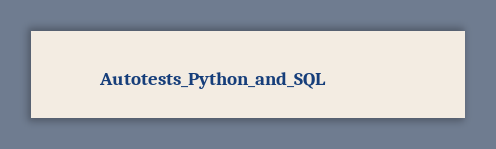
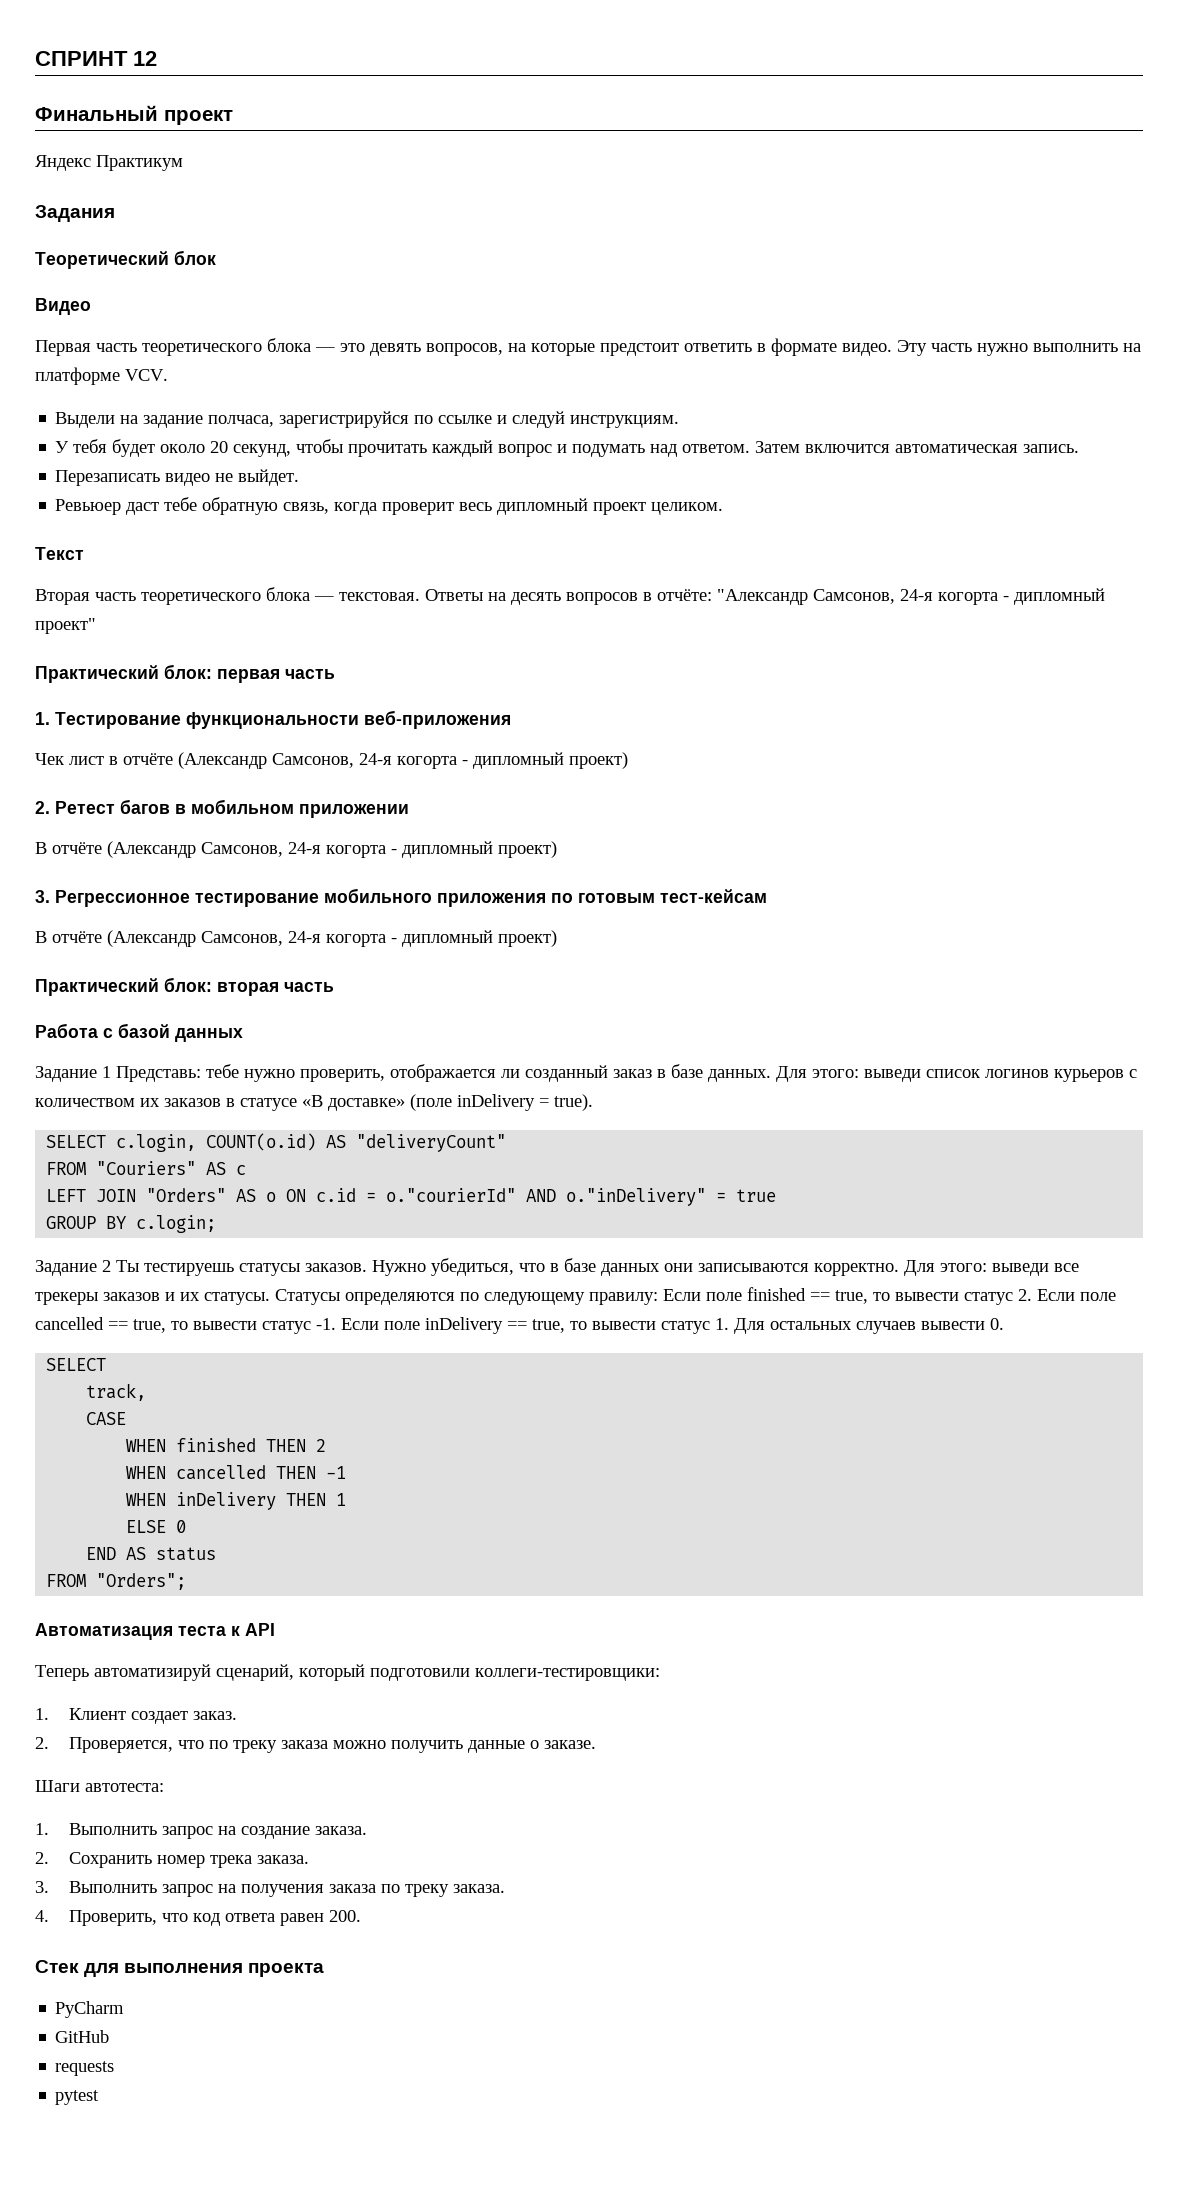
[99,72,326,89] Autotests_Python_and_SQL -> [35,51,157,66] [35,105,233,125] [35,155,183,171] [35,205,115,222] [35,250,216,269] [35,298,91,315] [35,338,1141,356] [35,367,168,385] [55,411,680,428] [55,439,1080,457] [55,469,300,486] [55,497,724,515] [35,547,84,560] [35,587,1105,605] [35,618,96,634] [35,664,335,683] [35,710,511,729] [35,752,628,769] [35,799,409,818] [35,841,557,858] [35,888,767,907] [35,930,557,947] [35,977,334,996] [35,1023,243,1042] [35,1064,1137,1082] [35,1094,593,1111] [46,1133,507,1152] [46,1161,247,1175] [46,1188,777,1206] [46,1215,217,1233] [35,1258,1079,1276] [35,1287,1116,1305] [35,1317,1004,1334] [46,1358,107,1371] [86,1383,147,1401] [86,1412,127,1425] [126,1438,327,1452] [126,1465,347,1480] [126,1492,347,1510] [126,1520,187,1533] [86,1547,217,1561] [46,1573,187,1590] [35,1623,275,1640] [35,1664,660,1681] [35,1708,238,1724] [35,1737,597,1753] [35,1780,164,1792] [35,1823,368,1839] [35,1852,310,1868] [35,1881,506,1897] [35,1910,362,1926] [35,1960,325,1977] [55,2001,125,2018] [55,2030,110,2043] [55,2061,115,2076] [55,2090,100,2105] СПРИНТ 12 // Финальный проект // Яндекс Практикум // Задания // Теоретический блок // Видео // Первая часть теоретического блока — это девять вопросов, на которые предстоит ответить в формате видео. Эту часть нужно выполнить на платформе VCV. // Выдели на задание полчаса, зарегистрируйся по ссылке и следуй инструкциям. // У тебя будет около 20 секунд, чтобы прочитать каждый вопрос и подумать над ответом. Затем включится автоматическая запись. // Перезаписать видео не выйдет. // Ревьюер даст тебе обратную связь, когда проверит весь дипломный проект целиком. // Текст // Вторая часть теоретического блока — текстовая. Ответы на десять вопросов в отчёте: "Александр Самсонов, 24-я когорта - дипломный проект" // Практический блок: первая часть // 1. Тестирование функциональности веб-приложения // Чек лист в отчёте (Александр Самсонов, 24-я когорта - дипломный проект) // 2. Ретест багов в мобильном приложении // В отчёте (Александр Самсонов, 24-я когорта - дипломный проект) // 3. Регрессионное тестирование мобильного приложения по готовым тест-кейсам // В отчёте (Александр Самсонов, 24-я когорта - дипломный проект) // Практический блок: вторая часть // Работа с базой данных // Задание 1 Представь: тебе нужно проверить, отображается ли созданный заказ в базе данных. Для этого: выведи список логинов курьеров с количеством их заказов в статусе «В доставке» (поле inDelivery = true). // SELECT c.login, COUNT(o.id) AS "deliveryCount" // FROM "Couriers" AS c // LEFT JOIN "Orders" AS o ON c.id = o."courierId" AND o."inDelivery" = true // GROUP BY c.login; // Задание 2 Ты тестируешь статусы заказов. Нужно убедиться, что в базе данных они записываются корректно. Для этого: выведи все трекеры заказов и их статусы. Статусы определяются по следующему правилу: Если поле finished == true, то вывести статус 2. Если поле canсelled == true, то вывести статус -1. Если поле inDelivery == true, то вывести статус 1. Для остальных случаев вывести 0. // SELECT // track, // CASE // WHEN finished THEN 2 // WHEN cancelled THEN -1 // WHEN inDelivery THEN 1 // ELSE 0 // END AS status // FROM "Orders"; // Автоматизация теста к API // Теперь автоматизируй сценарий, который подготовили коллеги-тестировщики: // 1. Клиент создает заказ. // 2. Проверяется, что по треку заказа можно получить данные о заказе. // Шаги автотеста: // 1. Выполнить запрос на создание заказа. // 2. Сохранить номер трека заказа. // 3. Выполнить запрос на получения заказа по треку заказа. // 4. Проверить, что код ответа равен 200. // Стек для выполнения проекта // PyCharm // GitHub // requests // pytest

